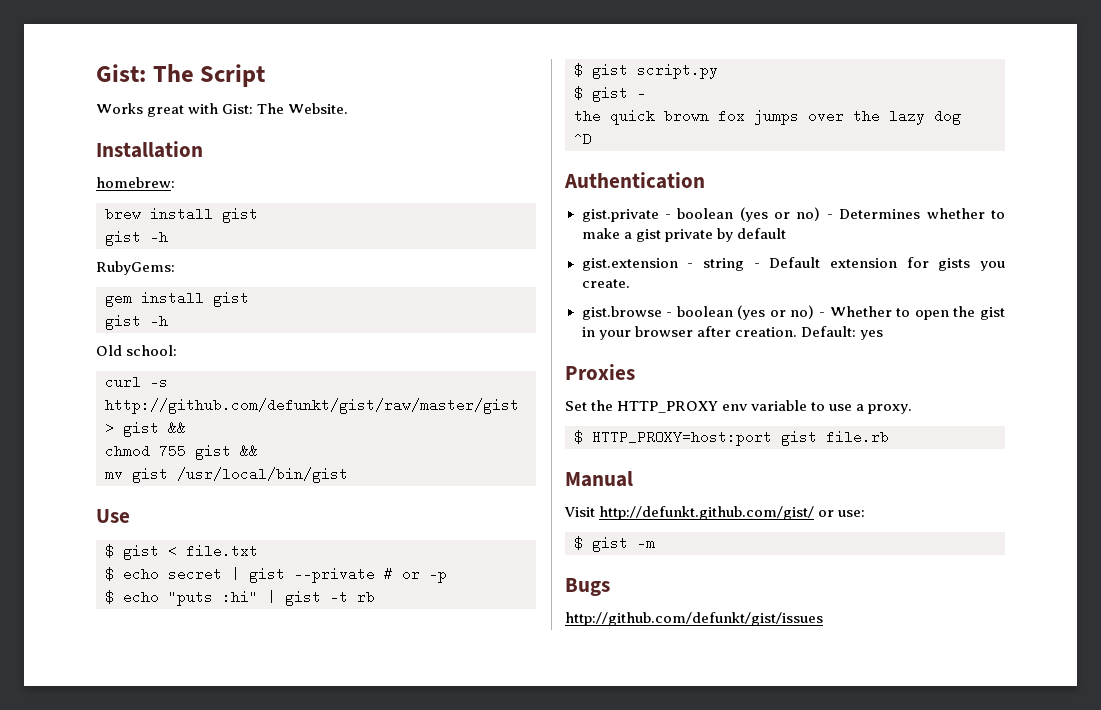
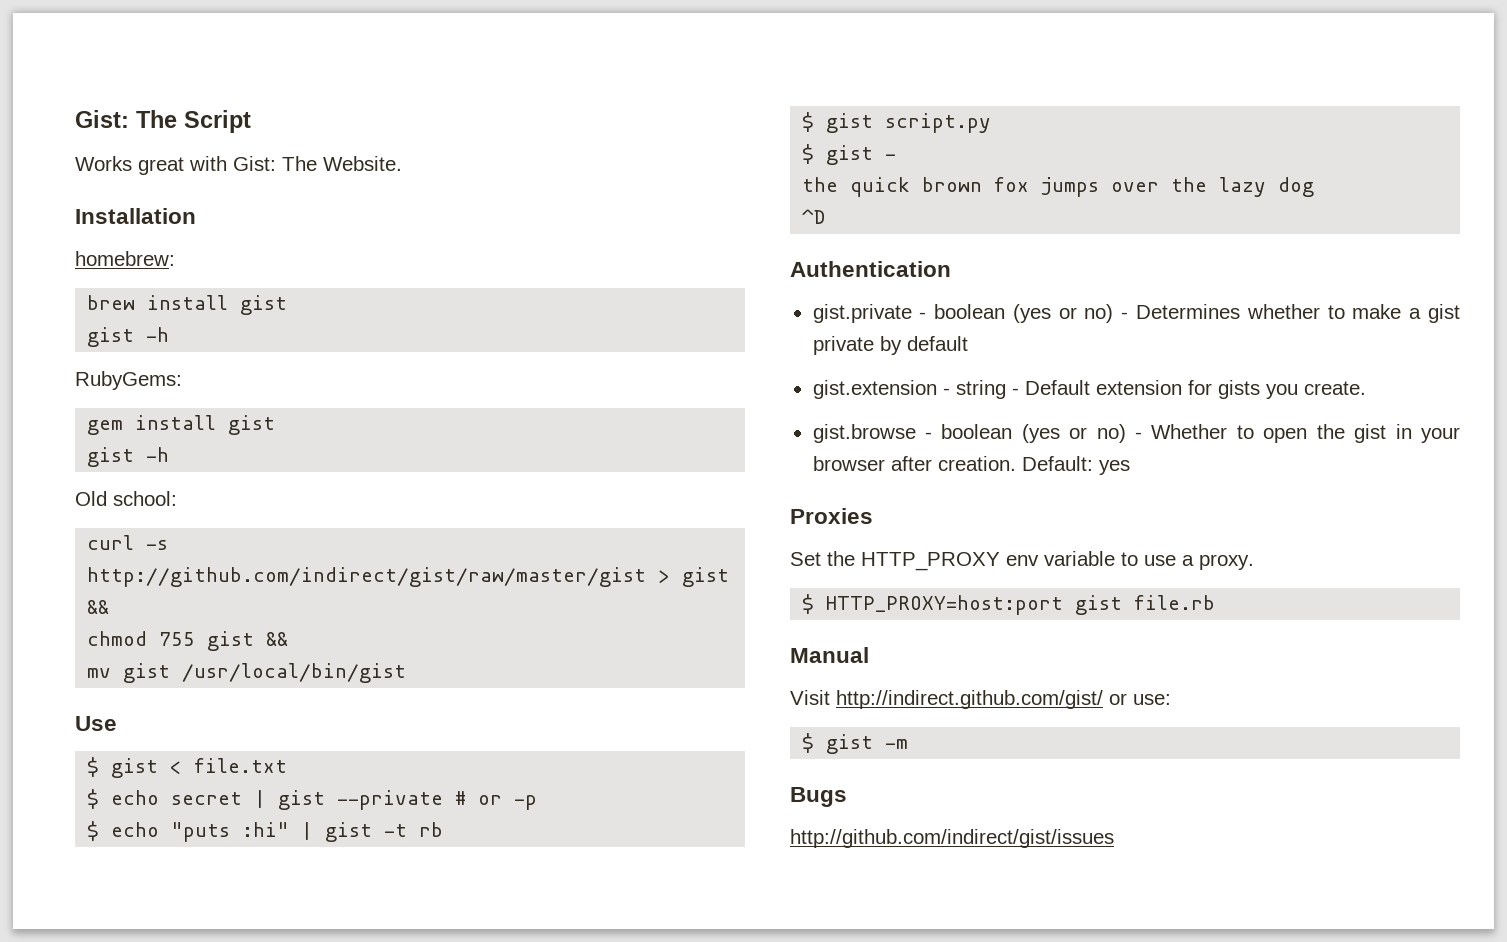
[105,398,519,414] http://github.com/defunkt/gist/raw/master/gist -> [87,567,647,587] http://github.com/indirect/gist/raw/master/gist
[599,506,815,520] http://defunkt.github.com/gist/ -> [836,690,1103,709] http://indirect.github.com/gist/
[565,612,823,626] http://github.com/defunkt/gist/issues -> [790,829,1114,848] http://github.com/indirect/gist/issues

